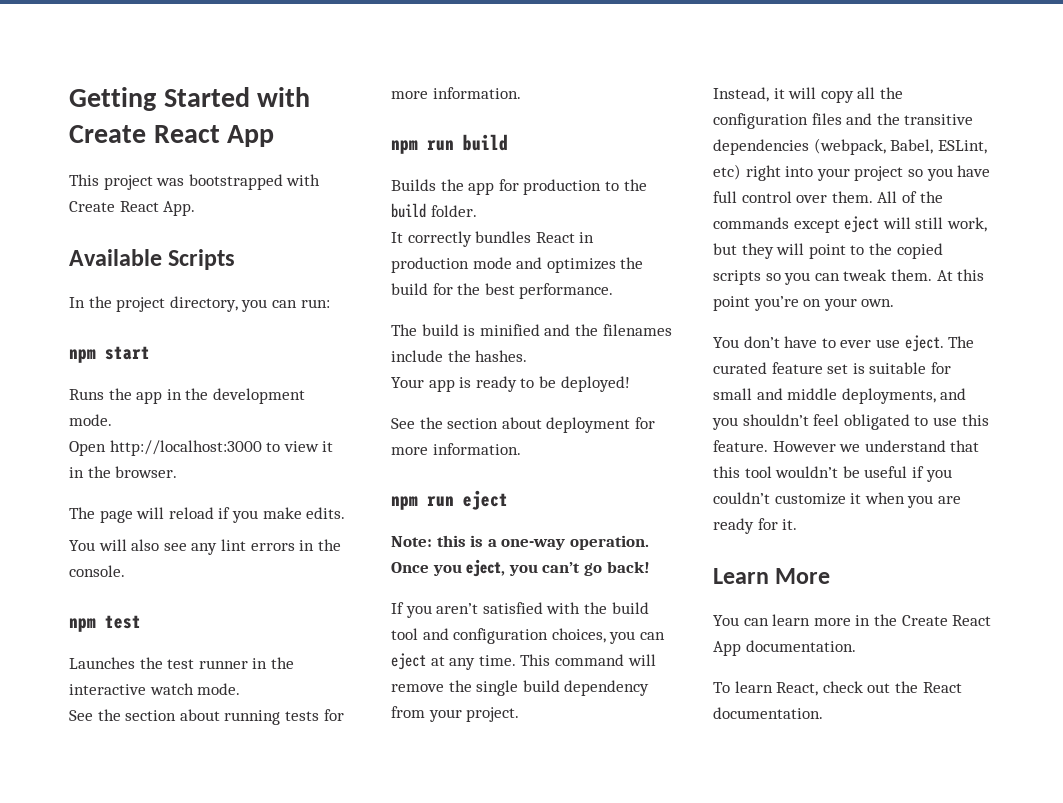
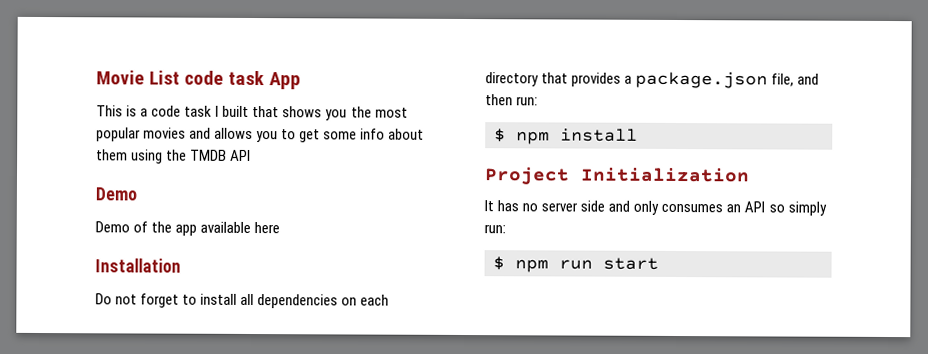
[69,87,311,111] [69,125,275,147] [69,174,321,190] [69,201,196,216] [69,249,236,270] [69,296,330,312] [69,346,150,363] [69,388,305,404] [69,414,112,426] [69,440,334,456] [69,466,178,478] [69,507,346,523] [69,539,341,555] [69,565,125,577] [69,615,141,632] [69,657,294,669] [69,683,241,695] [69,709,344,725] [391,87,521,99] [391,134,508,154] [391,179,647,195] [391,203,477,218] [391,231,595,247] [391,257,644,273] [391,283,614,299] [391,324,672,336] [391,350,528,362] [391,376,630,392] [391,417,655,433] [391,443,521,455] [391,490,508,510] [391,535,649,550] [391,559,650,577] [391,602,649,618] [391,628,665,644] [391,653,656,670] [391,680,650,696] [391,706,520,722] [713,87,903,103] [713,113,974,129] [713,138,987,155] [713,164,991,181] [713,191,943,203] [713,216,987,233] [713,243,943,259] [713,269,985,285] [713,296,895,311] [713,335,975,352] [713,362,951,374] [713,388,967,404] [712,414,989,430] [713,440,980,452] [713,466,952,482] [713,492,961,508] [713,518,798,534] [713,568,831,584] [713,614,992,626] [713,640,856,656] [713,681,962,696] [713,707,823,719] Getting Started with Create React App // This project was bootstrapped with Create React App. // Available Scripts // In the project directory, you can run: // npm start // Runs the app in the development mode. // Open http://localhost:3000 to view it in the browser. // The page will reload if you make edits. // You will also see any lint errors in the console. // npm test // Launches the test runner in the interactive watch mode. // See the section about running tests for more information. // npm run build // Builds the app for production to the build folder. // It correctly bundles React in production mode and optimizes the build for the best performance. // The build is minified and the filenames include the hashes. // Your app is ready to be deployed! // See the section about deployment for more information. // npm run eject // Note: this is a one-way operation. Once you eject, you can’t go back! // If you aren’t satisfied with the build tool and configuration choices, you can eject at any time. This command will remove the single build dependency from your project. // Instead, it will copy all the configuration files and the transitive dependencies (webpack, Babel, ESLint, etc) right into your project so you have full control over them. All of the commands except eject will still work, but they will point to the copied scripts so you can tweak them. At this point you’re on your own. // You don’t have to ever use eject. The curated feature set is suitable for small and middle deployments, and you shouldn’t feel obligated to use this feature. However we understand that this tool wouldn’t be useful if you couldn’t customize it when you are ready for it. // Learn More // You can learn more in the Create React App documentation. // To learn React, check out the React documentation. -> [96,70,301,90] [96,105,408,121] [96,127,425,143] [96,149,252,164] [95,187,137,201] [95,221,281,236] [95,258,181,273] [95,293,390,309] [485,71,820,89] [485,94,539,106] [494,128,638,145] [484,167,750,185] [484,200,827,216] [484,224,506,234] [493,256,659,273] Movie List code task App // This is a code task I built that shows you the most popular movies and allows you to get some info about them using the TMDB API // Demo // Demo of the app available here // Installation // Do not forget to install all dependencies on each directory that provides a package.json file, and then run: // $ npm install // Project Initialization // It has no server side and only consumes an API so simply run: // $ npm run start

